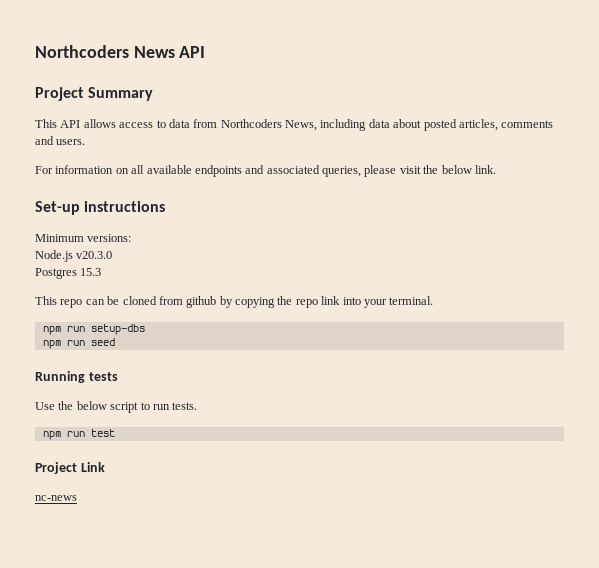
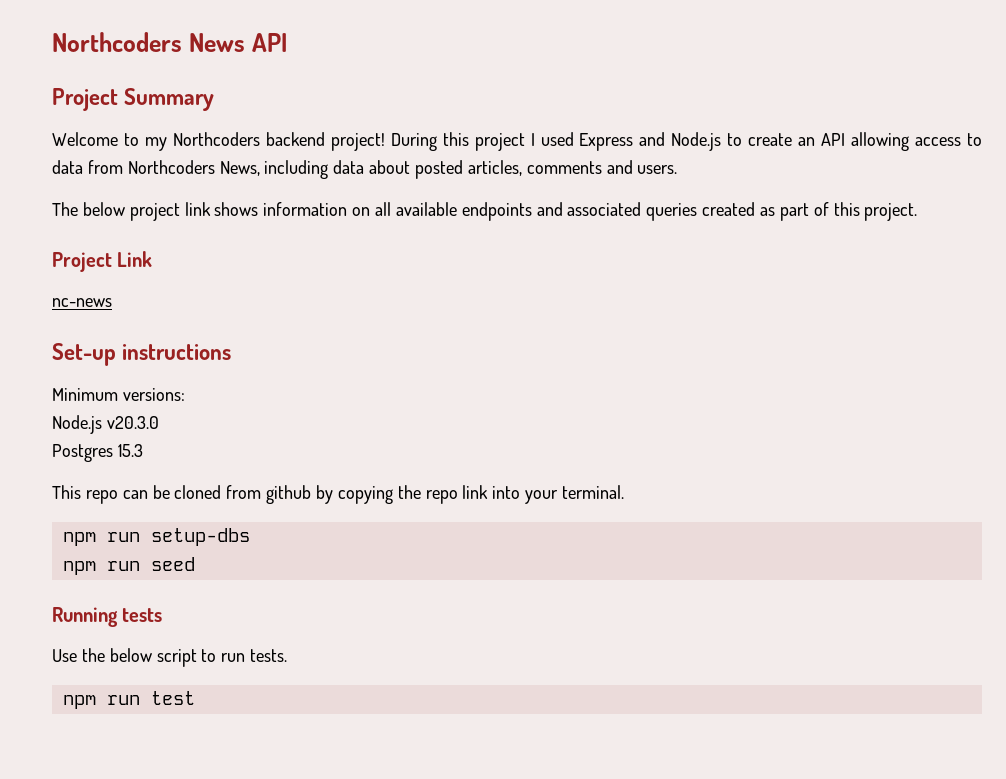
[35,119,116,128] This API allows -> [52,132,910,151] Welcome to my Northcoders backend project! During this project I used Express and Node.js to create an API allowing
[35,166,53,174] For -> [52,202,259,221] The below project link shows
[322,165,496,177] queries, please visit the below link. -> [646,202,918,221] [52,251,153,272] [52,298,112,307] queries created as part of this project. // Project Link // nc-news
[35,462,105,474] [35,495,77,501] // Project Link // nc-news -> (195, 698) none

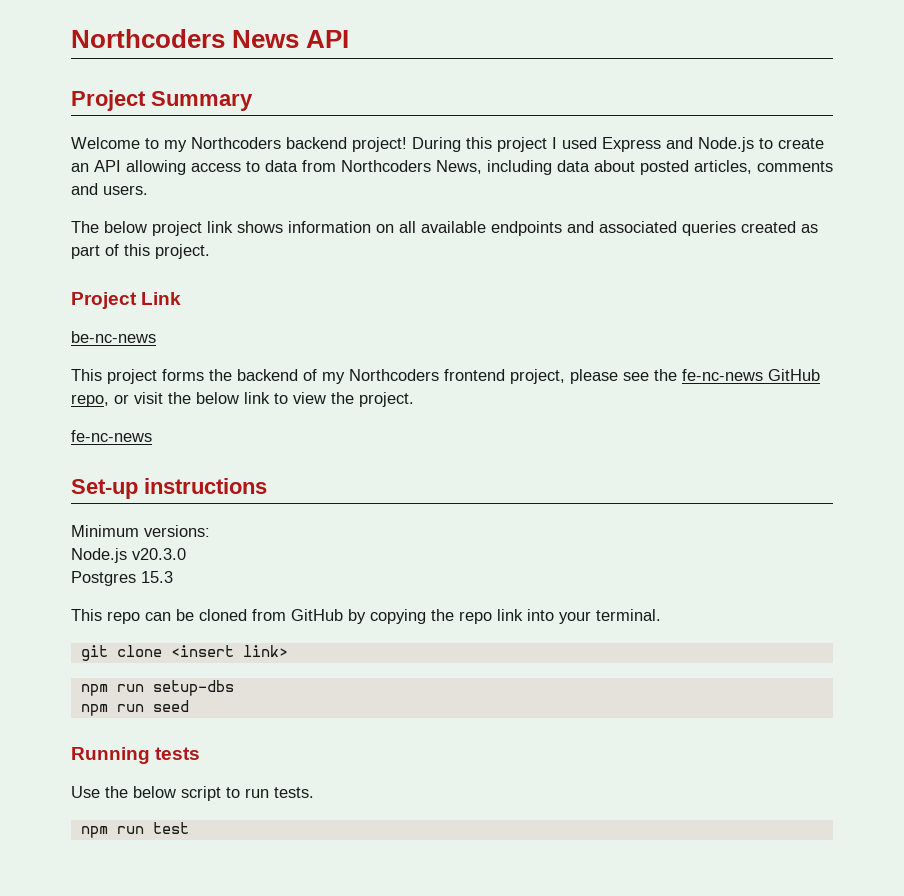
[52,298,112,307] nc-news -> [71,331,156,343] [71,369,820,384] [71,392,414,407] [71,430,152,442] be-nc-news // This project forms the backend of my Northcoders frontend project, please see the fe-nc-news GitHub repo, or visit the below link to view the project. // fe-nc-news
[266,485,312,504] github -> [291,609,343,621] GitHub
(625, 492) none -> [80,645,288,661] // git clone <insert link>

